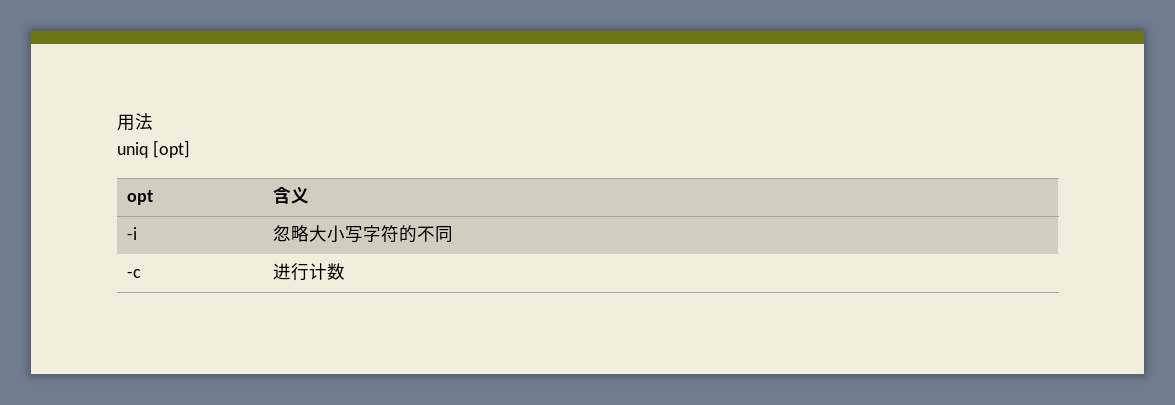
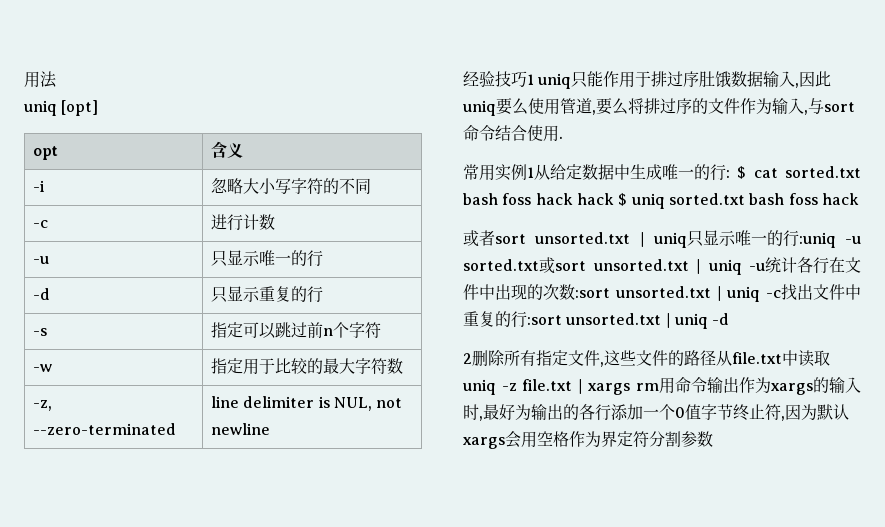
(346, 271) none -> [32,256,49,264] [210,250,323,267] [32,288,50,300] [210,286,323,303] [32,328,47,336] [210,322,381,339] [32,364,52,372] [210,358,403,375] [32,400,52,411] [32,423,176,435] [210,396,403,411] [210,423,270,435] [463,71,832,89] [463,98,855,116] [463,125,563,142] [463,164,861,181] [463,193,859,209] [463,230,861,248] [463,257,861,275] [463,284,861,302] [463,311,730,329] [463,350,830,367] [463,377,861,395] [463,404,849,421] [463,431,713,449] // -u | 只显示唯一的行 // -d | 只显示重复的行 // -s | 指定可以跳过前n个字符 // -w | 指定用于比较的最大字符数 // -z, --zero-terminated | line delimiter is NUL, not newline // 经验技巧1 uniq只能作用于排过序肚饿数据输入,因此uniq要么使用管道,要么将排过序的文件作为输入,与sort命令结合使用. // 常用实例1从给定数据中生成唯一的行: $ cat sorted.txt bash foss hack hack $ uniq sorted.txt bash foss hack // 或者sort unsorted.txt | uniq只显示唯一的行:uniq -u sorted.txt或sort unsorted.txt | uniq -u统计各行在文件中出现的次数:sort unsorted.txt | uniq -c找出文件中重复的行:sort unsorted.txt | uniq -d // 2删除所有指定文件,这些文件的路径从file.txt中读取uniq -z file.txt | xargs rm用命令输出作为xargs的输入时,最好为输出的各行添加一个0值字节终止符,因为默认xargs会用空格作为界定符分割参数

